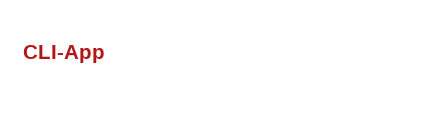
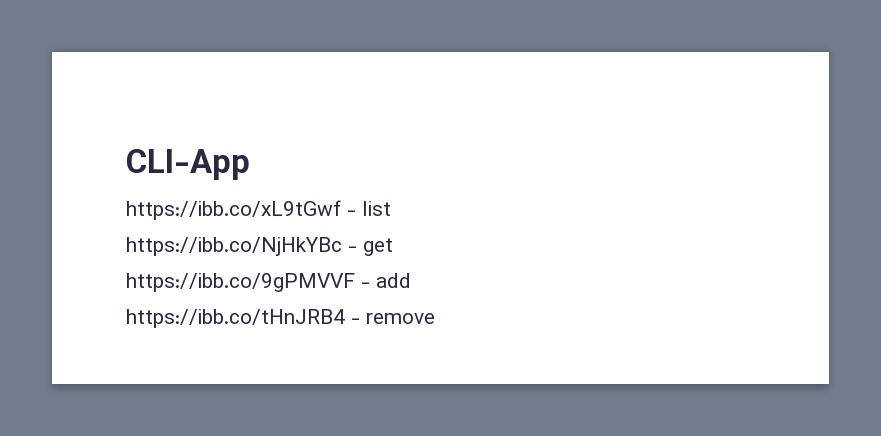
(105, 54) none -> [126,200,391,220] [126,237,393,256] [126,273,411,292] [126,309,435,328] // https://ibb.co/xL9tGwf - list // https://ibb.co/NjHkYBc - get // https://ibb.co/9gPMVVF - add // https://ibb.co/tHnJRB4 - remove

